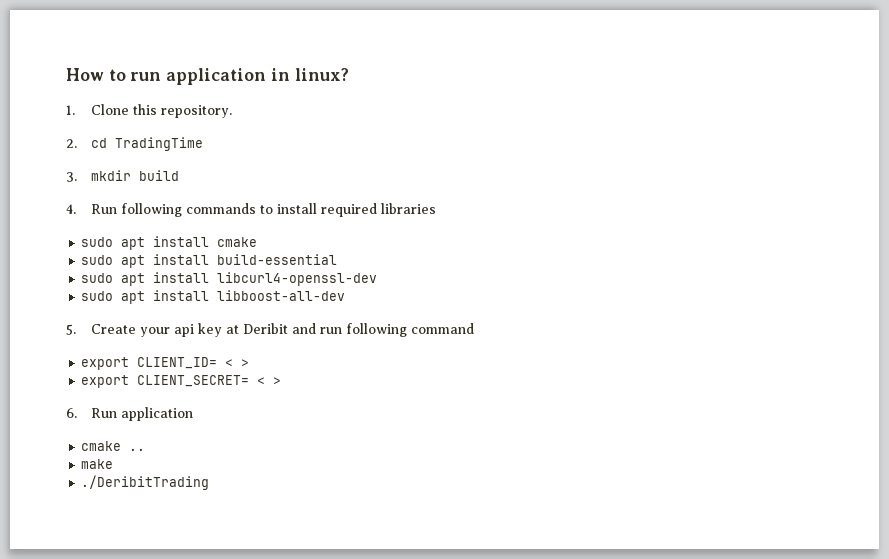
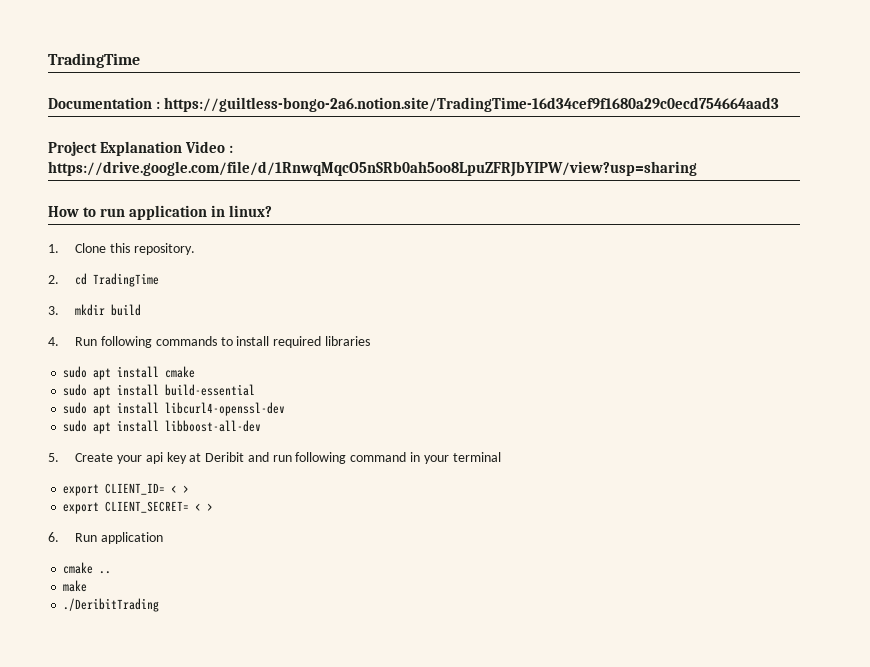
(66, 74) none -> [48,53,140,68] [48,97,780,112] [48,141,234,156] [48,161,697,177] TradingTime // Documentation : https://guiltless-bongo-2a6.notion.site/TradingTime-16d34cef9f1680a29c0ecd754664aad3 // Project Explanation Video : https://drive.google.com/file/d/1RnwqMqcO5nSRb0ah5oo8LpuZFRJbYIPW/view?usp=sharing //
(474, 328) none -> [409,452,501,464] in your terminal

